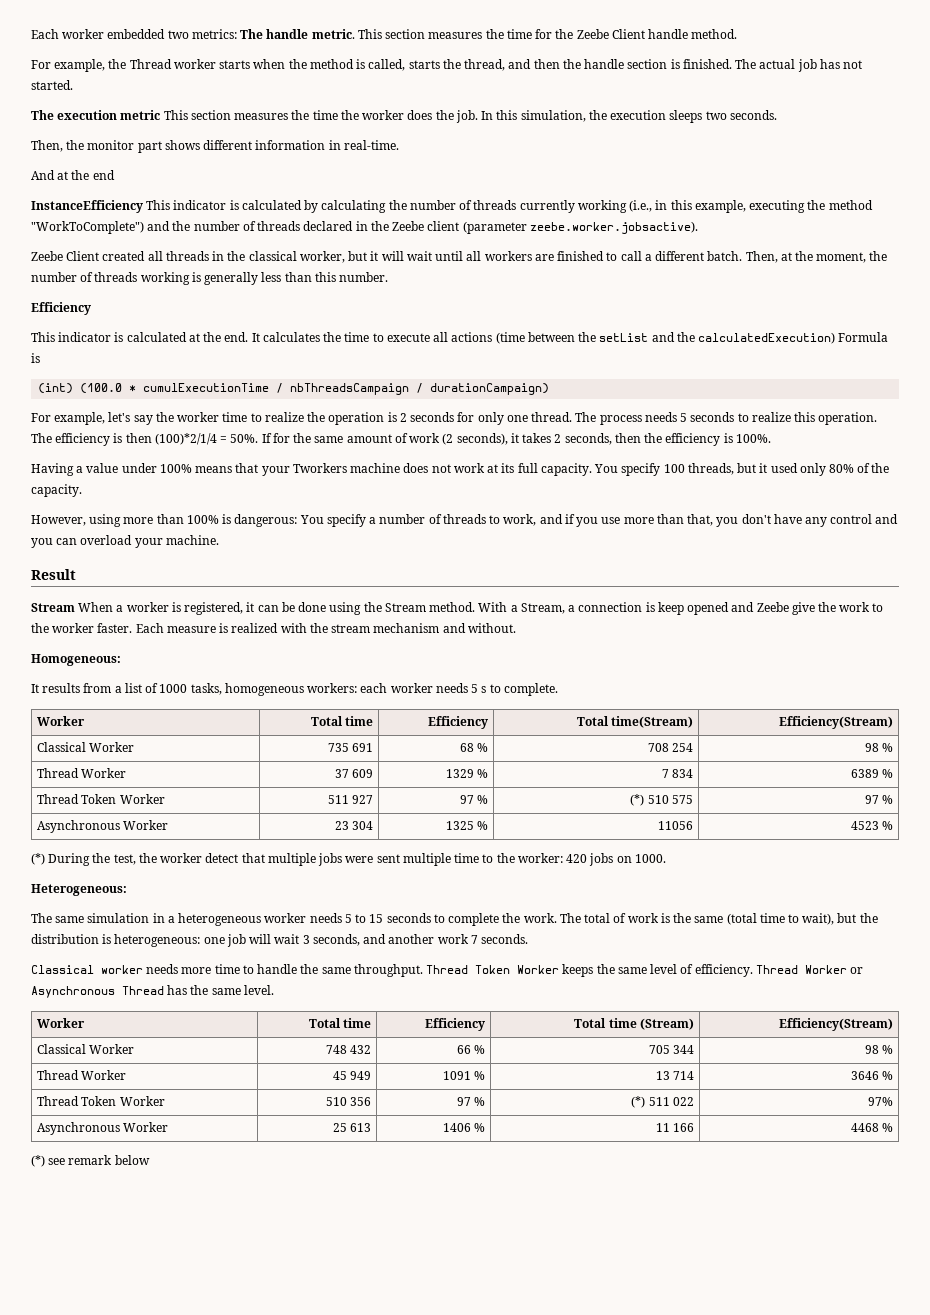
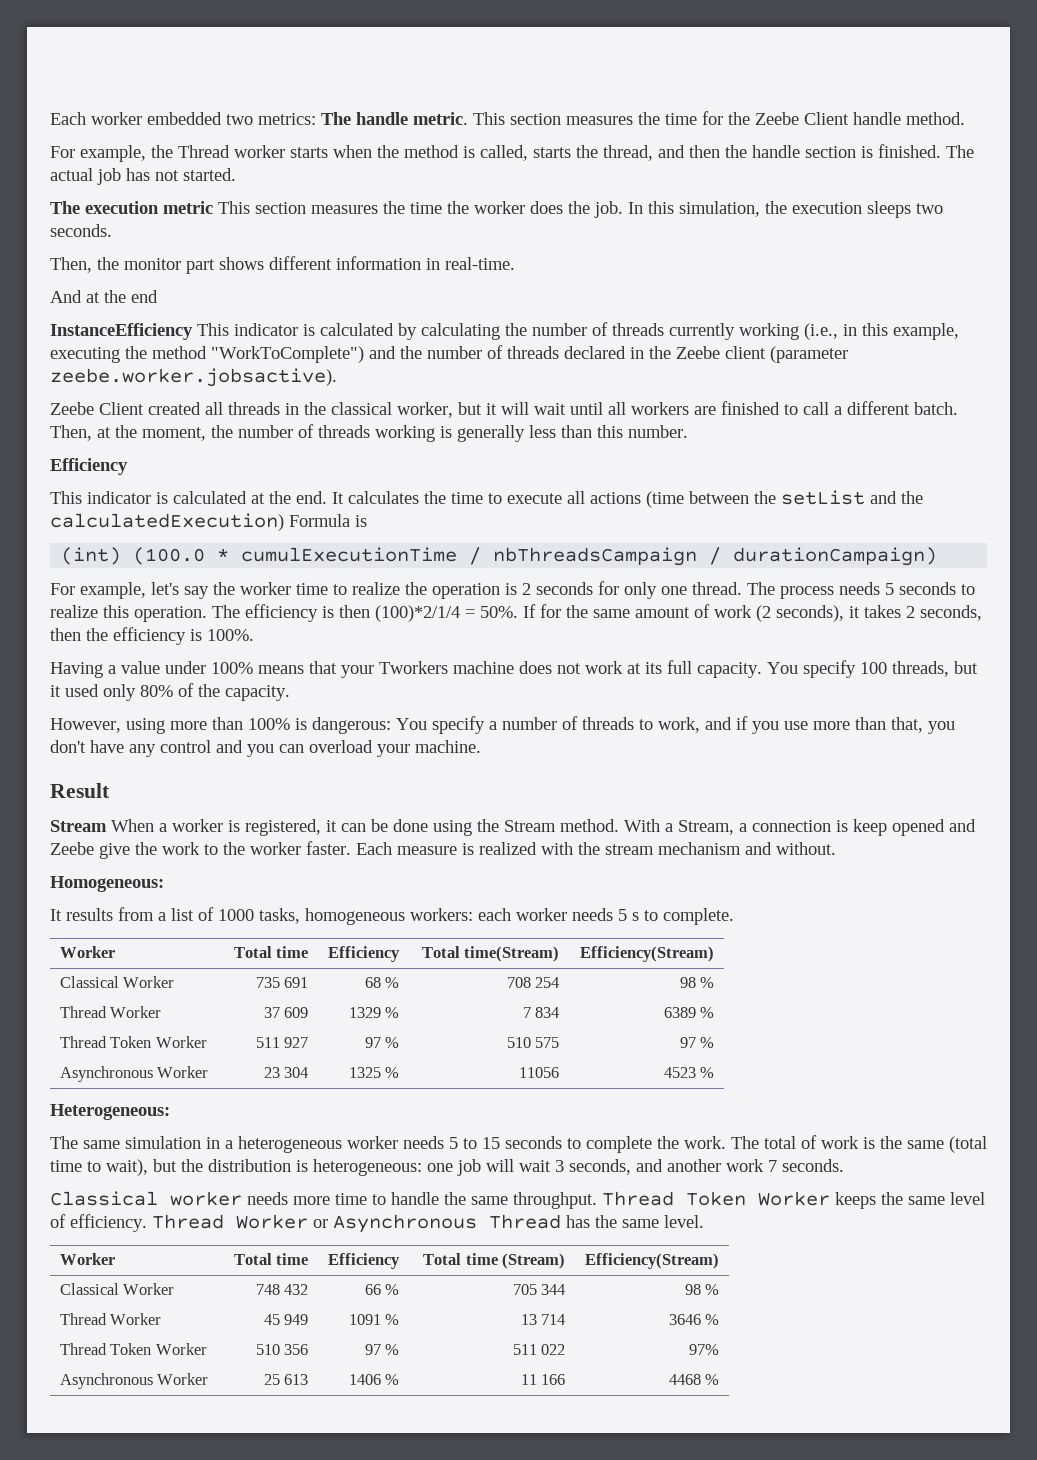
[630,794,645,806] (*) -> (400, 1042) none
[31,853,666,866] // (*) During the test, the worker detect that multiple jobs were sent multiple time to the worker: 420 jobs on 1000. -> (715, 1072) none
[631,1096,646,1108] (*) -> (400, 1349) none
[31,1155,150,1167] // (*) see remark below -> (720, 1379) none

